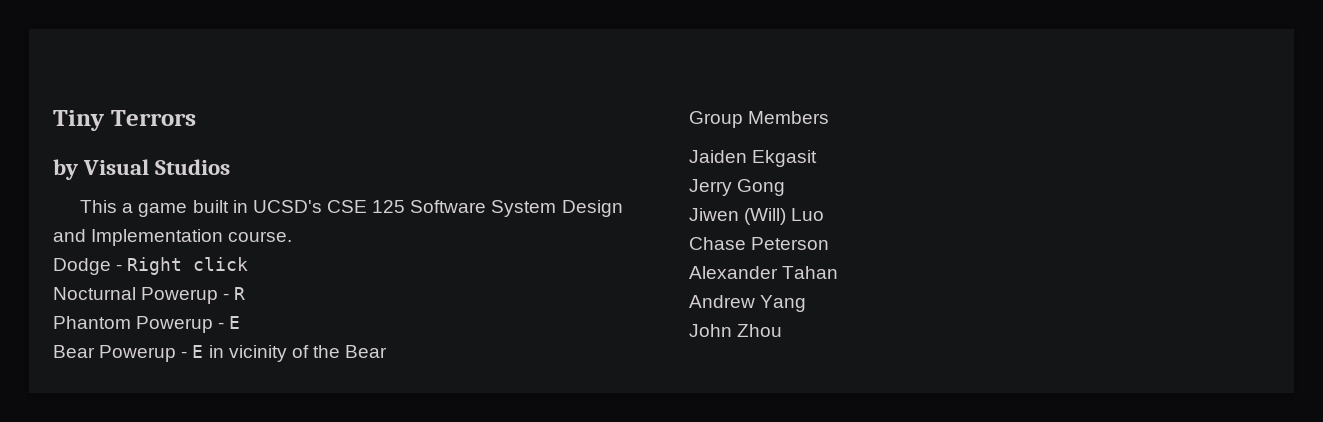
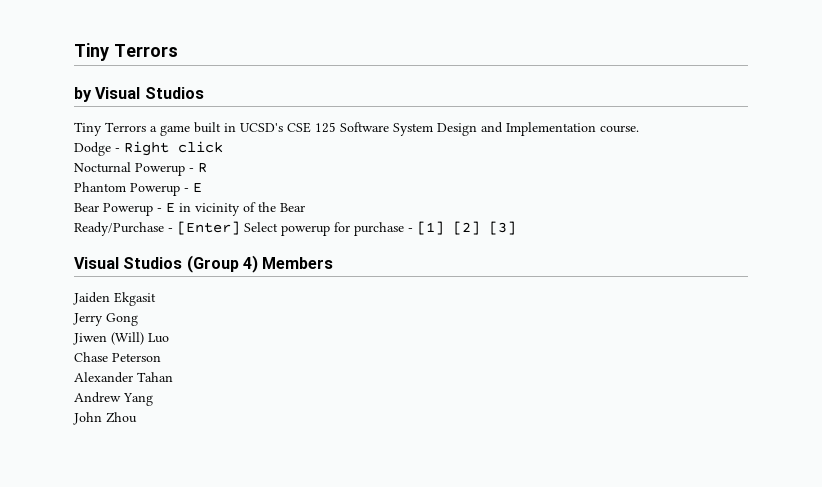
[80,200,118,213] This -> [74,122,146,136] Tiny Terrors
[689,111,743,128] Group -> [74,221,516,236] [74,255,258,273] Ready/Purchase - [Enter] Select powerup for purchase - [1] [2] [3] // Visual Studios (Group 4)

